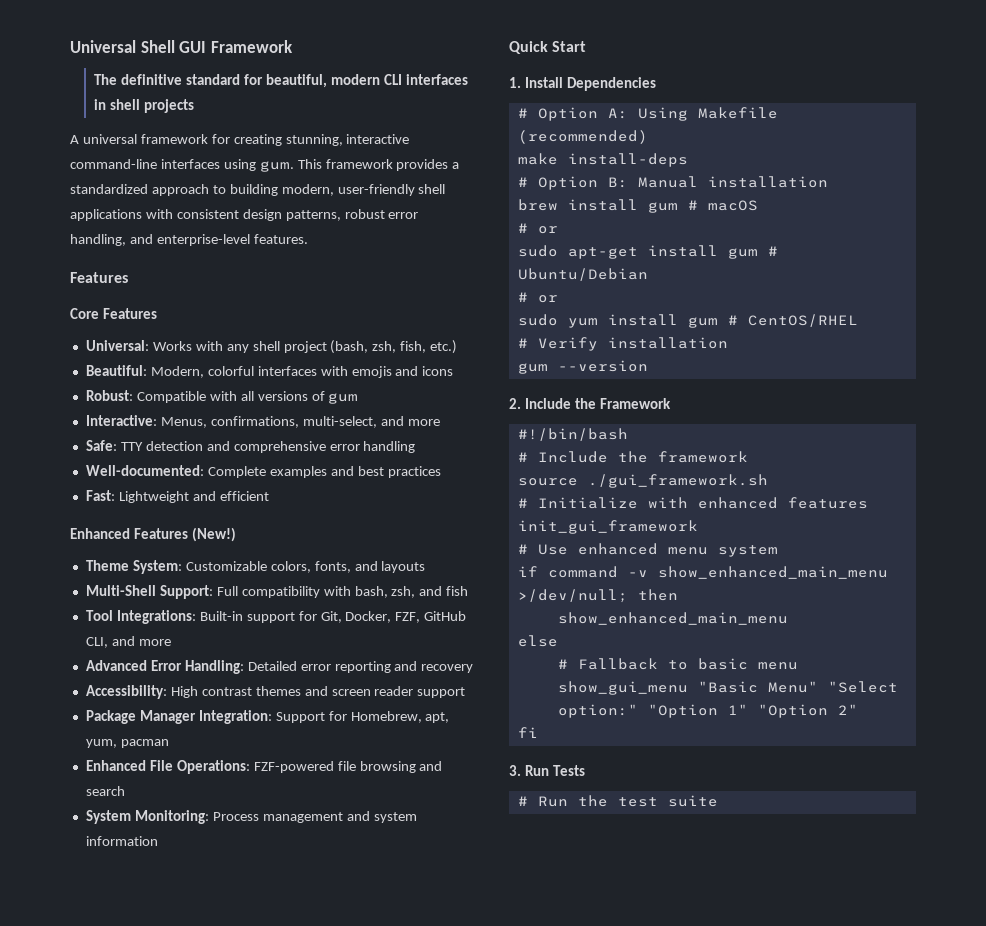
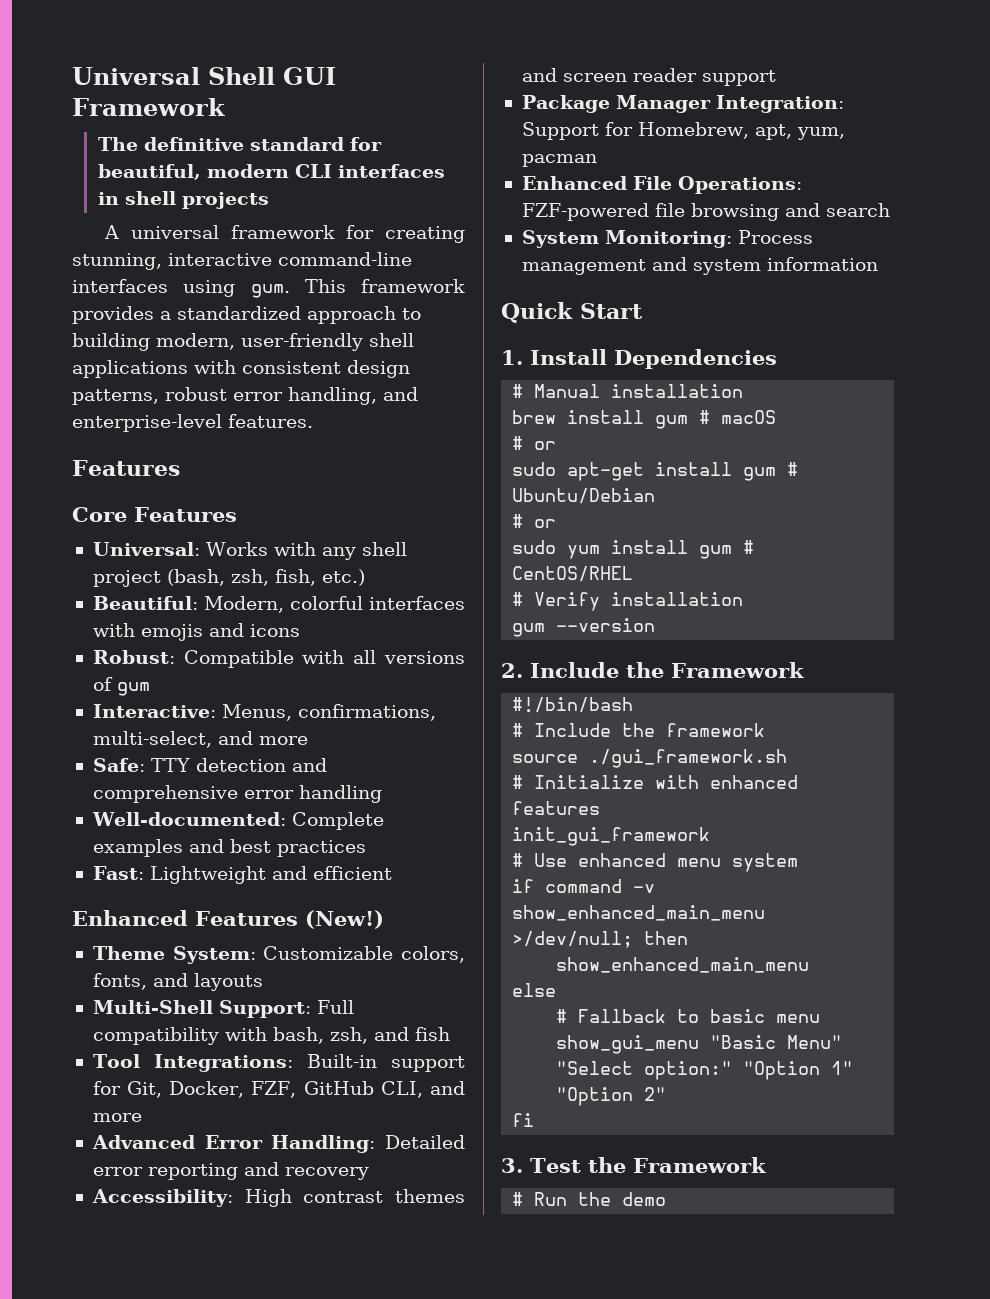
[537,107,778,121] [517,130,648,144] [517,153,688,167] [517,176,628,190] Option A: Using Makefile (recommended) // make install-deps // # Option B: -> (524, 391) none
[525,765,586,776] Run Tests -> [530,1157,766,1173] Test the Framework
[617,795,718,807] test suite -> [622,1192,667,1206] demo

